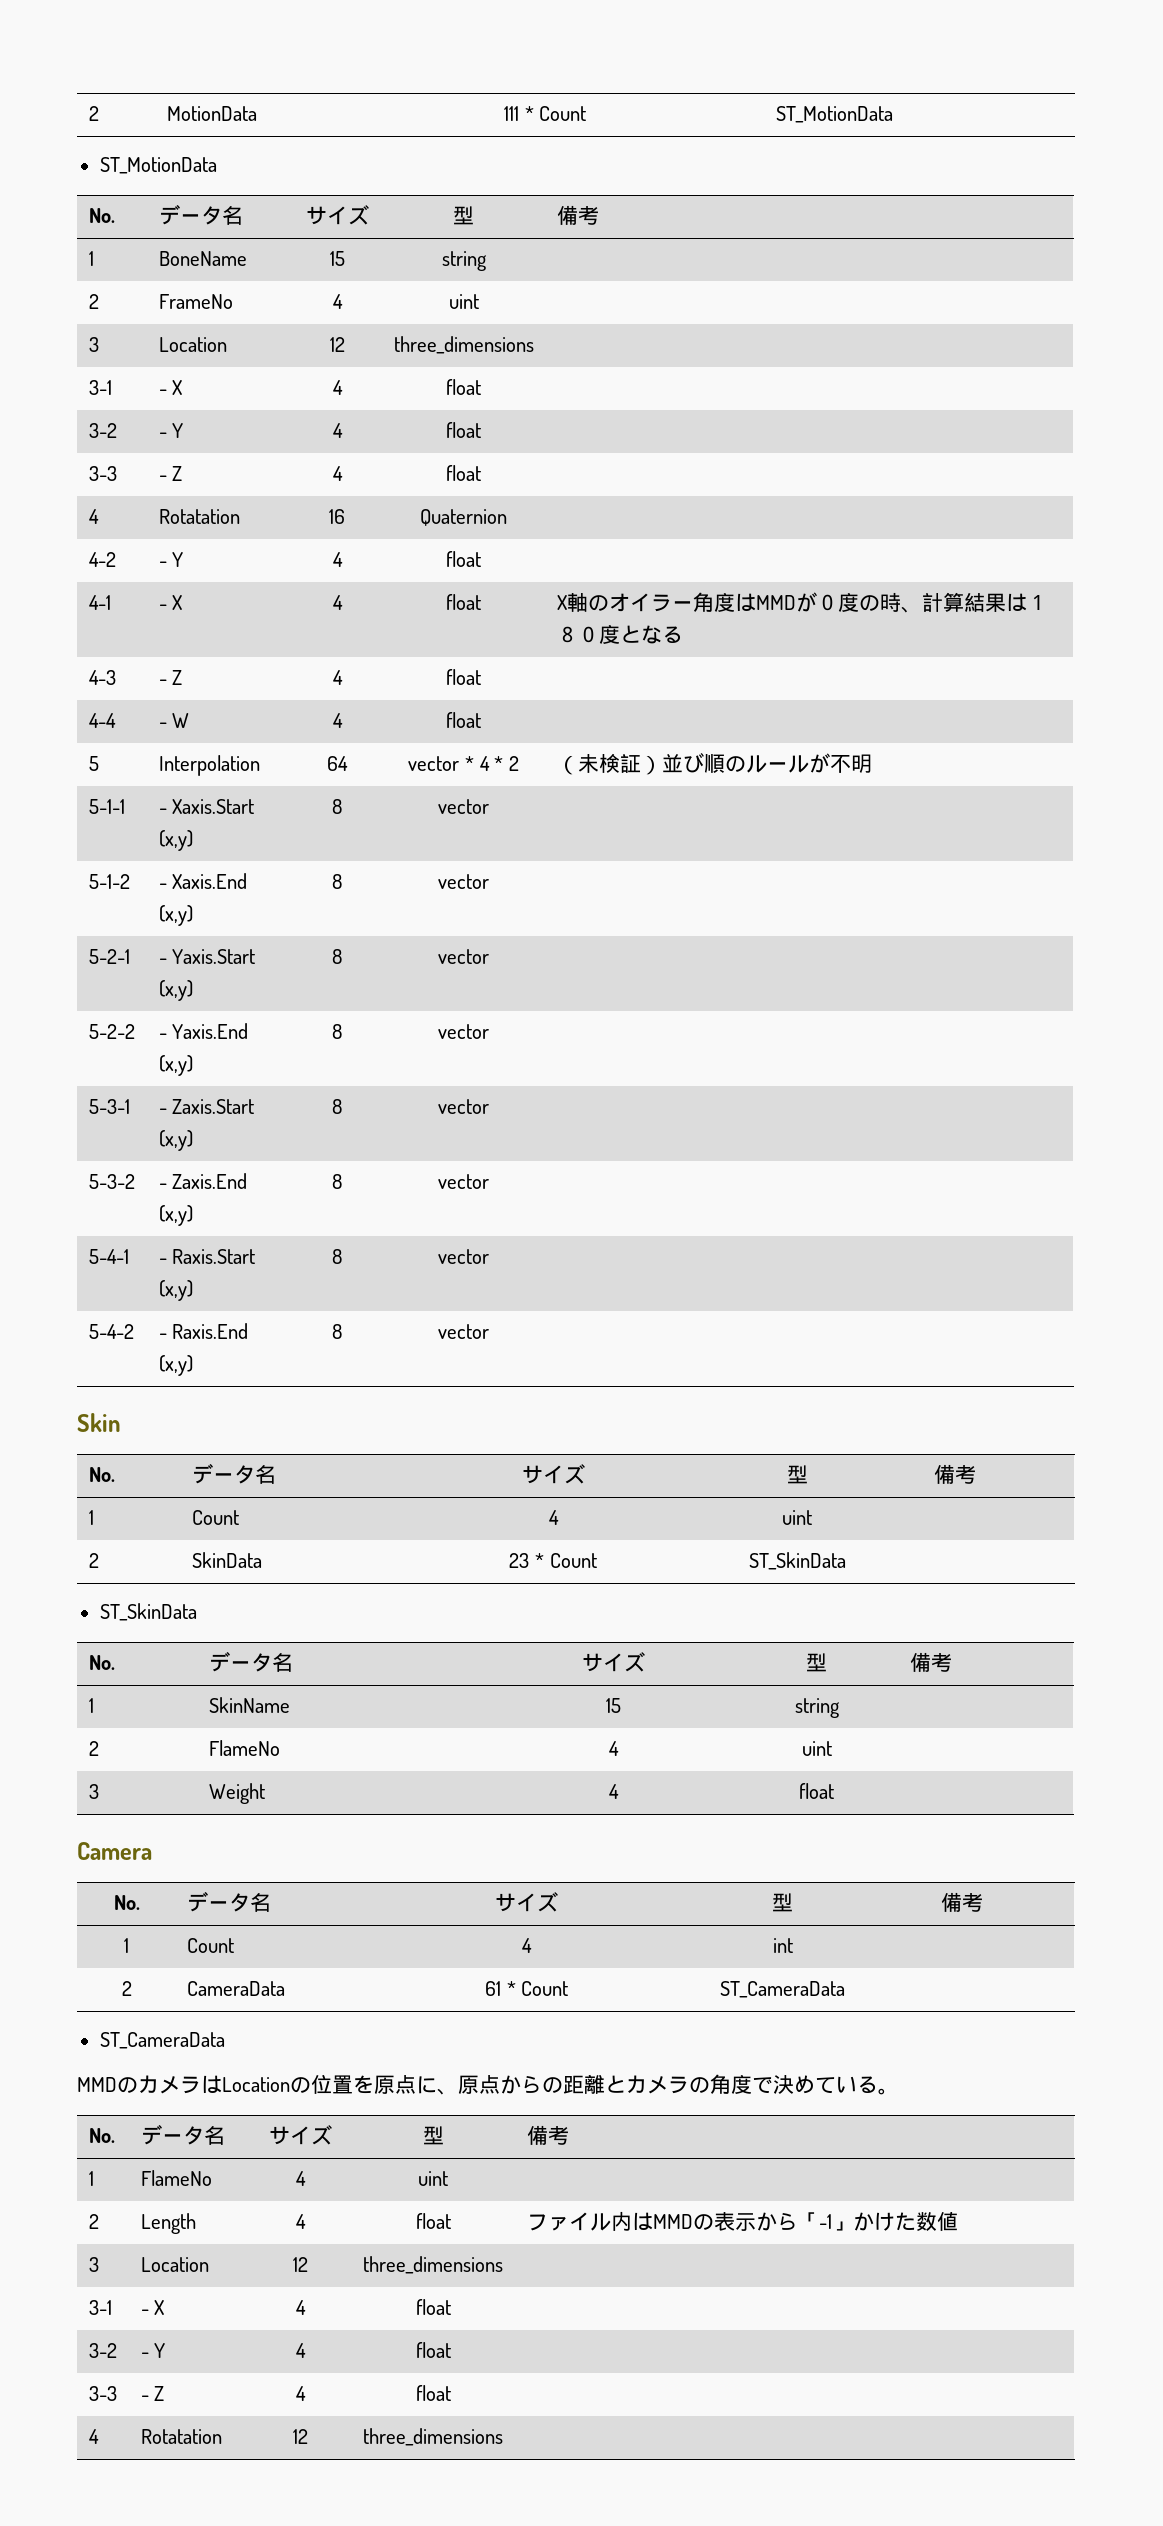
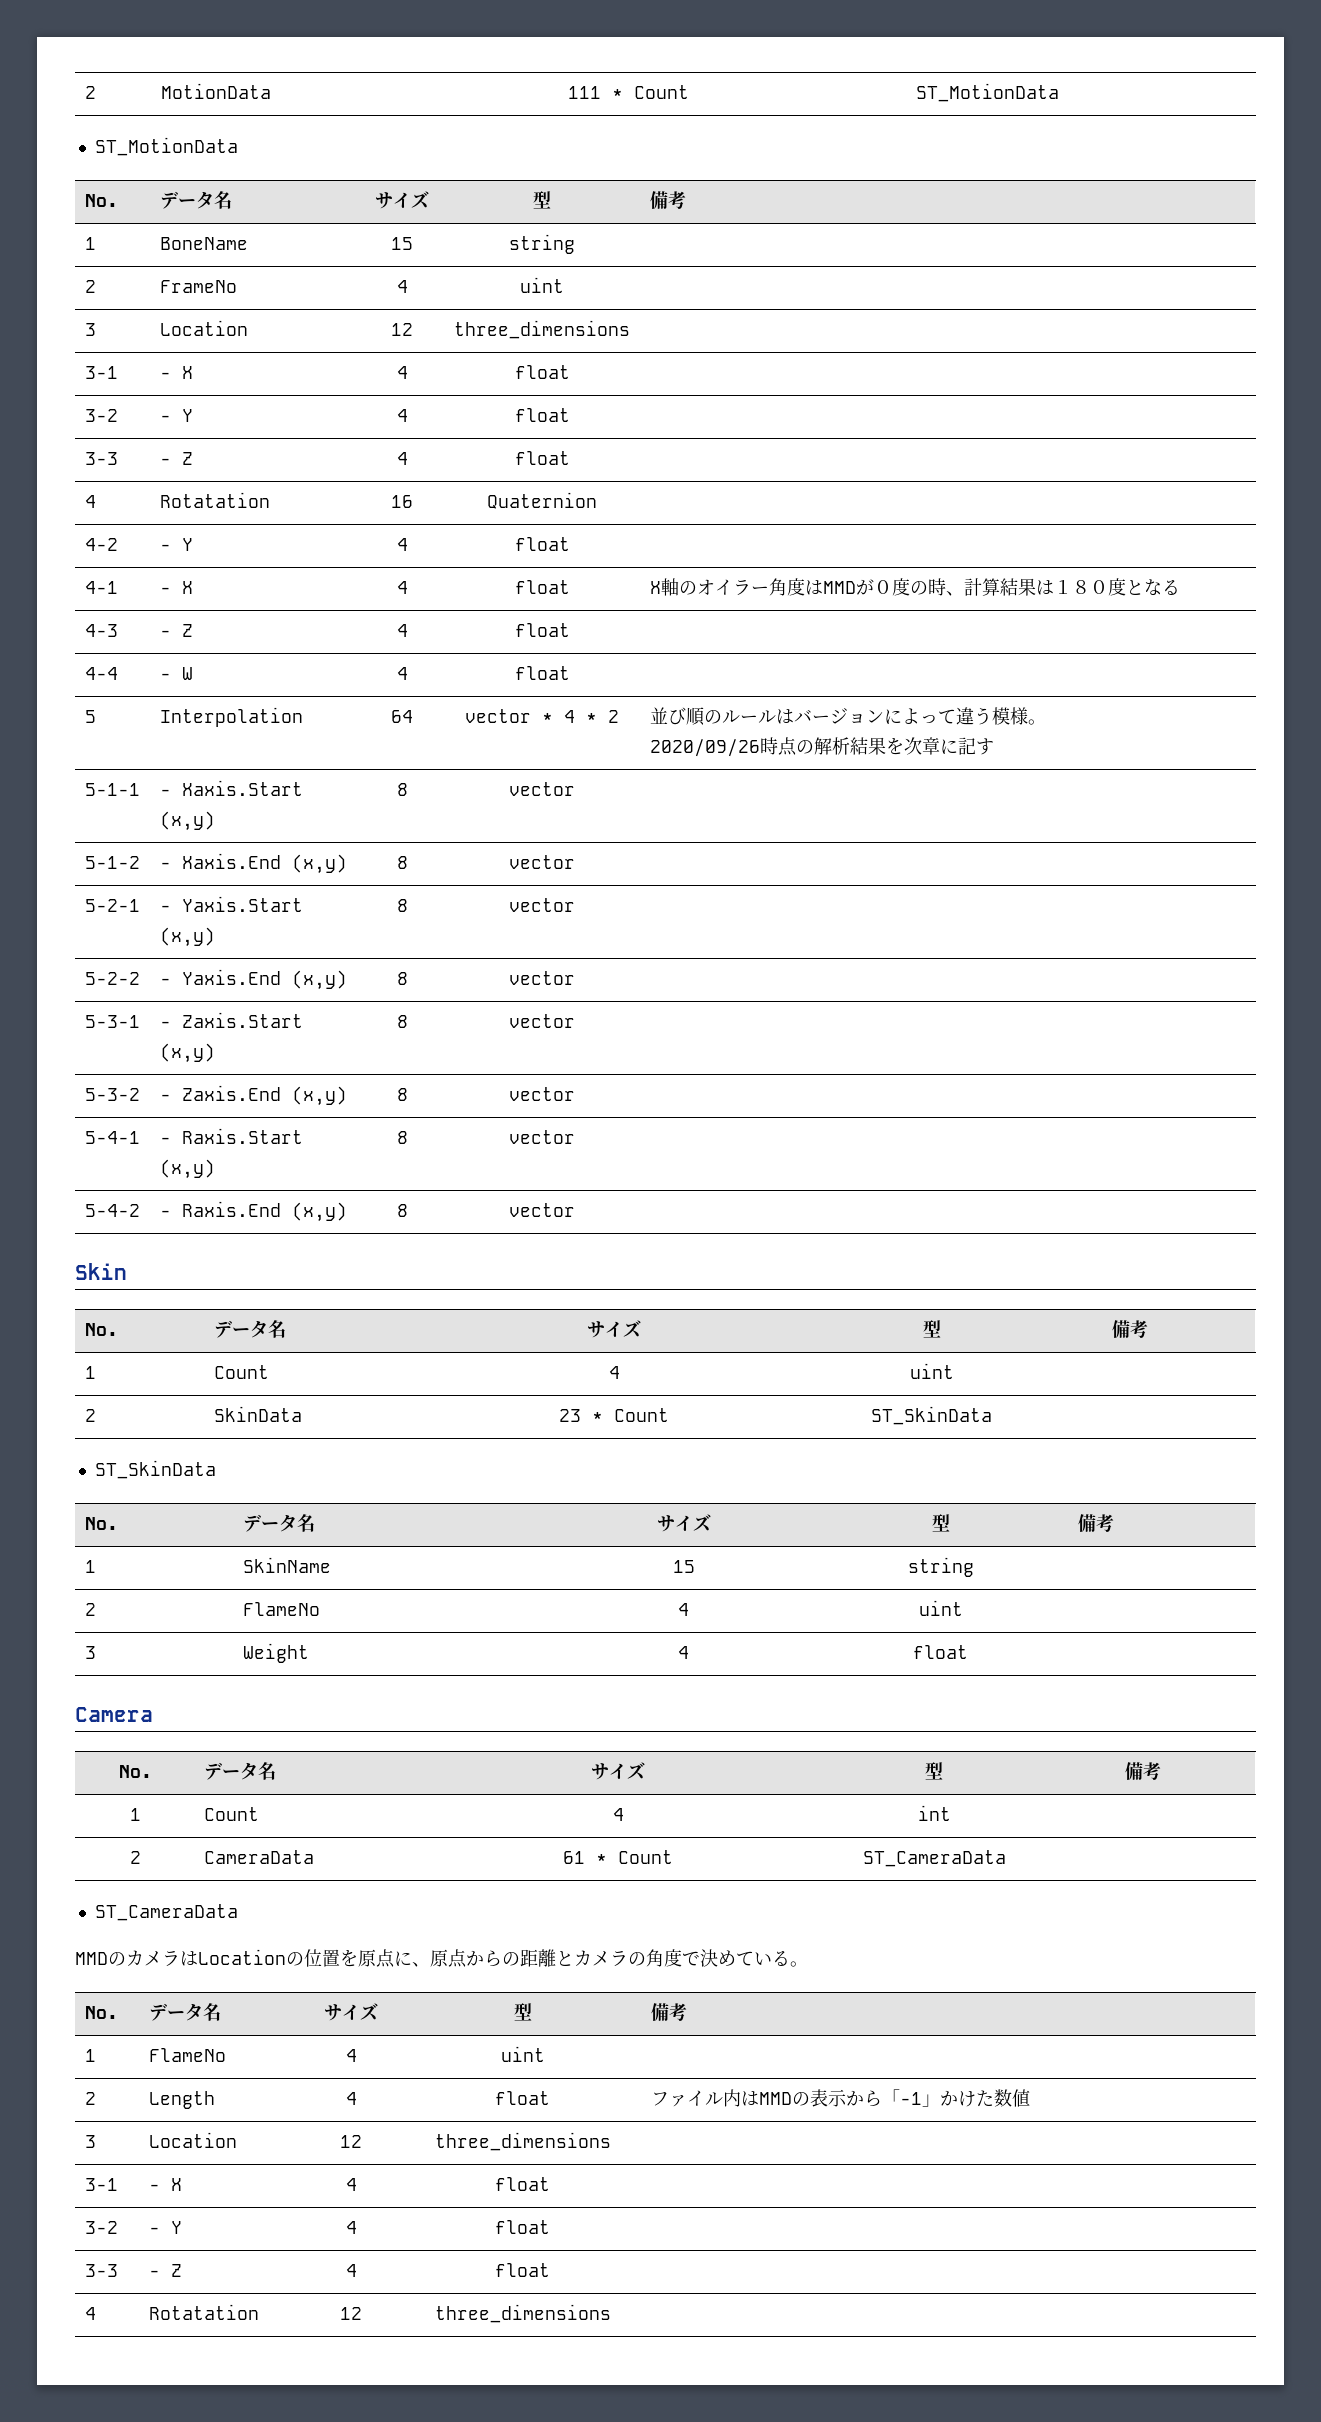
[556,753,662,775] （未検証） -> (619, 716) none
[808,753,872,773] が不明 -> [775,707,1046,725] [649,737,994,757] はバージョンによって違う模様。 // 2020/09/26時点の解析結果を次章に記す

